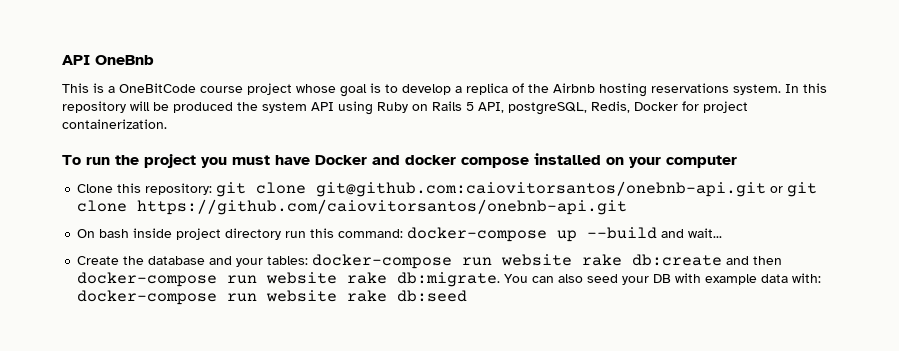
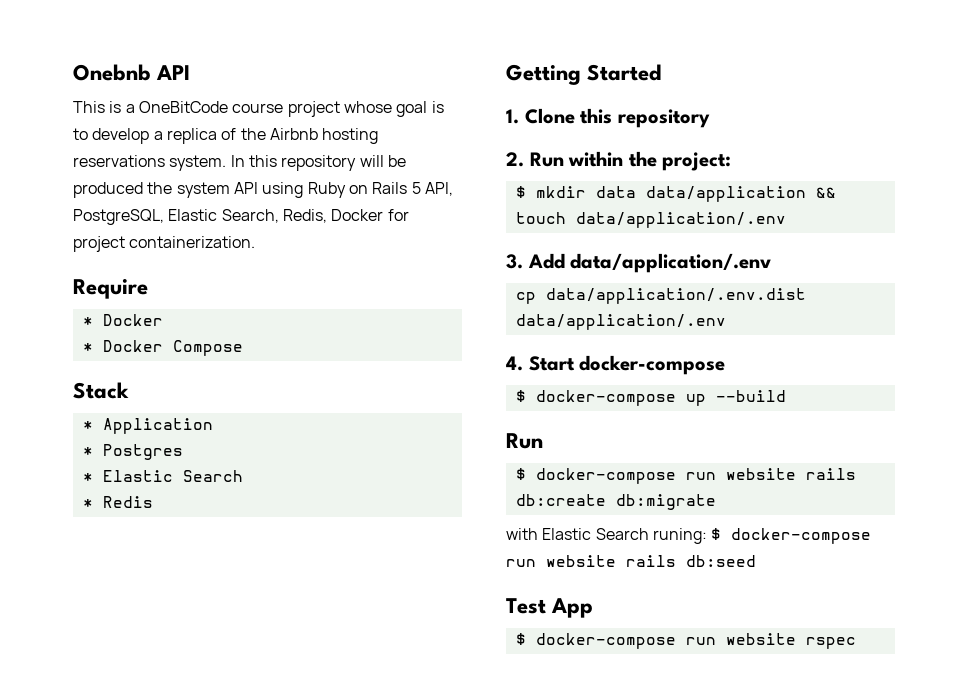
[62,55,154,65] API OneBnb -> [73,64,191,81] Onebnb API
[508,102,587,115] postgreSQL, -> [73,209,279,225] PostgreSQL, Elastic Search,
[62,153,737,168] [77,181,818,197] [77,199,628,215] [77,227,723,242] [77,254,783,269] [77,272,822,287] [77,290,468,305] To run the project you must have Docker and docker compose installed on your computer // Clone this repository: git clone git@github.com:caiovitorsantos/onebnb-api.git or git clone https://github.com/caiovitorsantos/onebnb-api.git // On bash inside project directory run this command: docker-compose up --build and wait... // Create the database and your tables: docker-compose run website rake db:create and then docker-compose run website rake db:migrate. You can also seed your DB with example data with: docker-compose run website rake db:seed -> [73,279,148,299] [82,314,163,326] [82,340,243,356] [73,382,129,399] [82,418,213,434] [82,444,183,460] [82,470,243,482] [82,496,153,508] [506,64,663,85] [506,108,710,128] [506,151,732,171] [515,186,836,202] [515,212,786,228] [506,253,772,273] [515,288,806,304] [515,314,726,330] [506,355,726,375] [515,390,786,406] [506,433,543,449] [515,468,856,484] [515,494,716,510] [506,528,872,544] [506,555,756,567] [506,598,594,618] [515,633,856,649] Require // * Docker // * Docker Compose // Stack // * Application // * Postgres // * Elastic Search // * Redis // Getting Started // 1. Clone this repository // 2. Run within the project: // $ mkdir data data/application && touch data/application/.env // 3. Add data/application/.env // cp data/application/.env.dist data/application/.env // 4. Start docker-compose // $ docker-compose up --build // Run // $ docker-compose run website rails db:create db:migrate // with Elastic Search runing: $ docker-compose run website rails db:seed // Test App // $ docker-compose run website rspec

